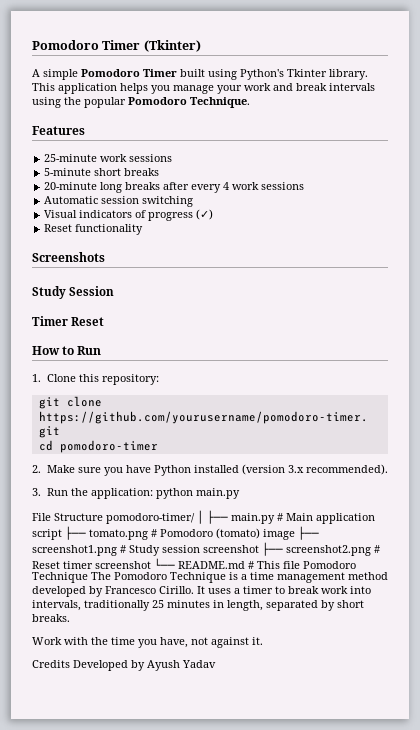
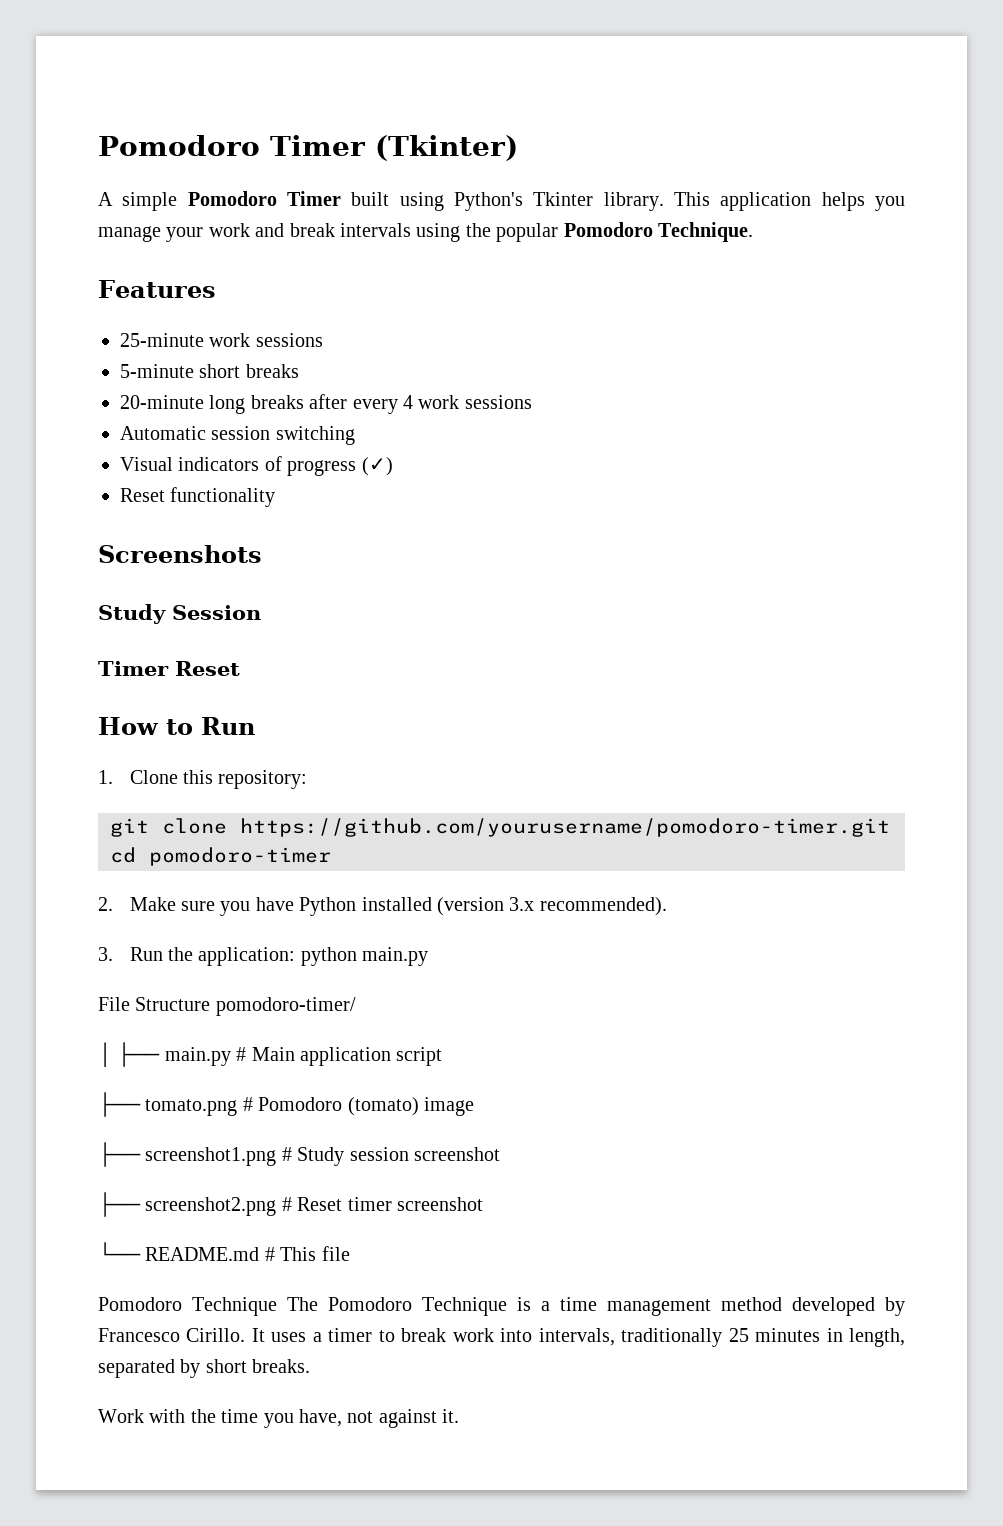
(195, 518) none -> (356, 1006) //
(62, 534) none -> (443, 1056) //
(295, 534) none -> (474, 1106) //
(259, 549) none -> (500, 1154) //
(151, 565) none -> (483, 1204) //
(300, 565) none -> (350, 1253) //
[32,660,216,671] // Credits Developed by Ayush Yadav -> (460, 1416) none

